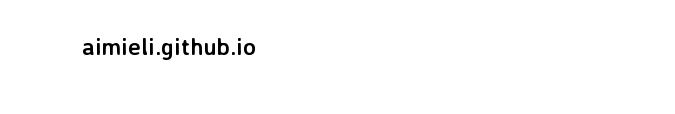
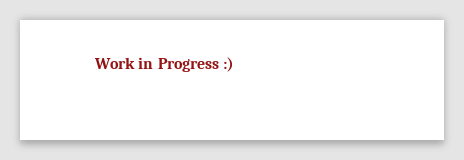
[82,38,256,60] aimieli.github.io -> [94,57,234,72] Work in Progress :)

